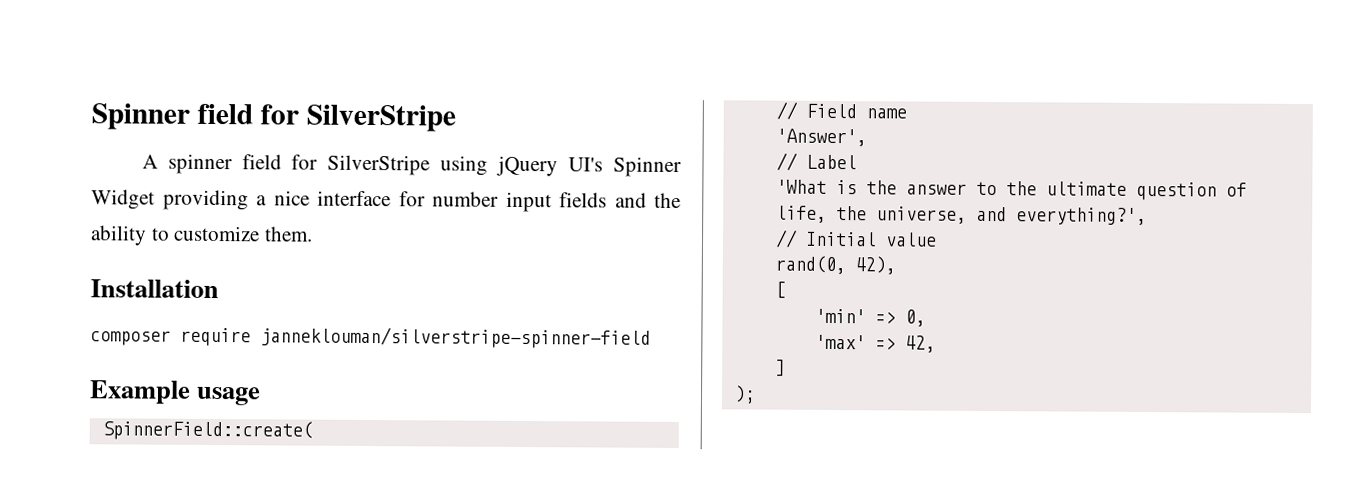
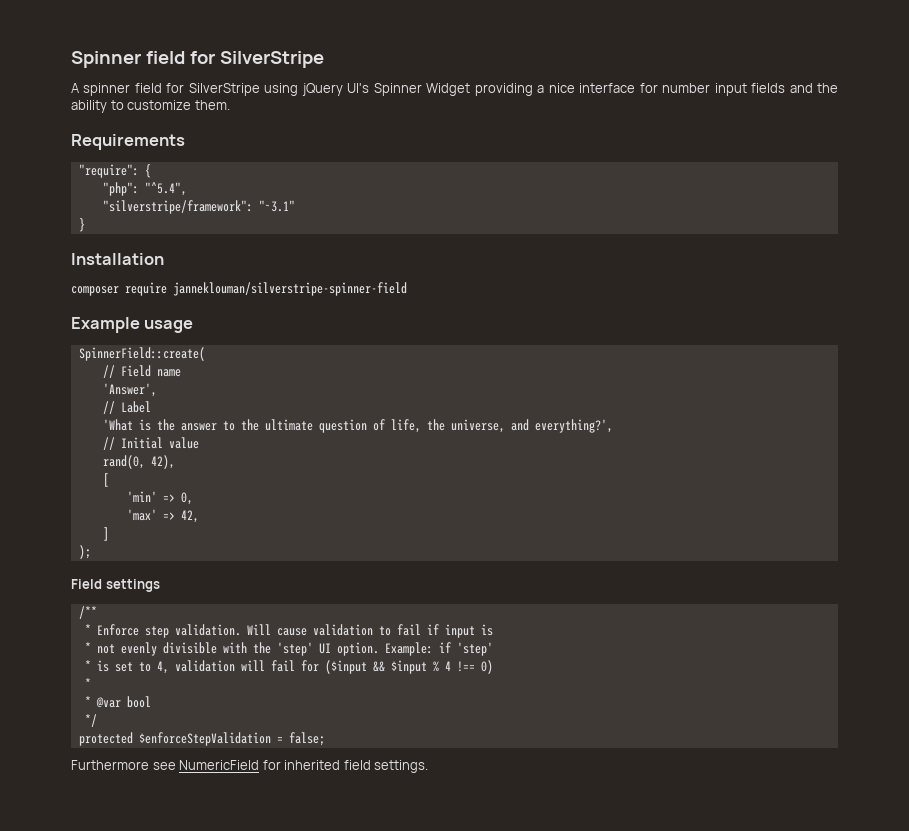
(314, 234) none -> [71,134,185,150] [78,164,151,178] [102,182,187,196] [102,200,295,214] [78,218,85,232] // Requirements // "require": { // "php": "^5.4", // "silverstripe/framework": "~3.1" // }
(756, 394) none -> [71,579,160,592] [78,606,97,619] [84,624,493,638] [84,642,493,656] [84,660,493,674] [84,678,91,689] [84,696,151,708] [84,714,97,727] [78,732,325,746] [71,760,429,773] // Field settings // /** // * Enforce step validation. Will cause validation to fail if input is // * not evenly divisible with the 'step' UI option. Example: if 'step' // * is set to 4, validation will fail for ($input && $input % 4 !== 0) // * // * @var bool // */ // protected $enforceStepValidation = false; // Furthermore see NumericField for inherited field settings.

